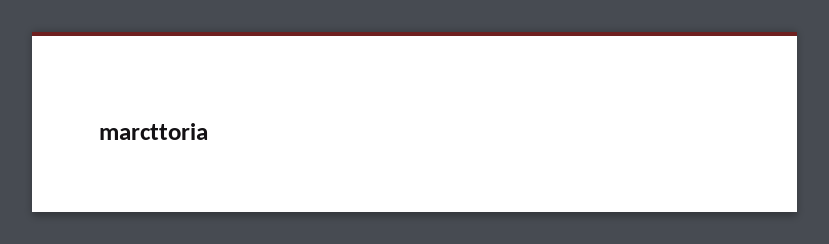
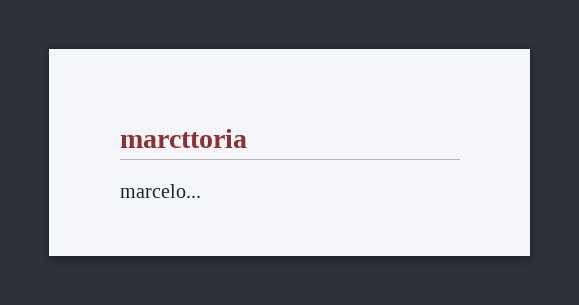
(208, 131) none -> [120,184,201,198] // marcelo...

